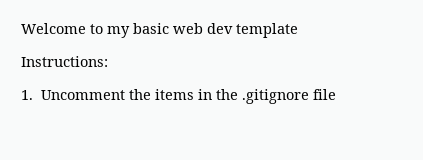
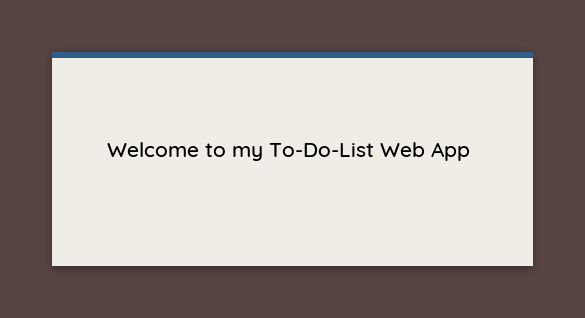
[133,23,298,38] [21,56,108,67] [21,89,337,104] basic web dev template // Instructions: // 1. Uncomment the items in the .gitignore file -> [269,142,470,161] To-Do-List Web App

